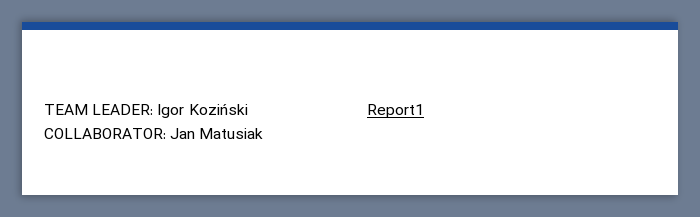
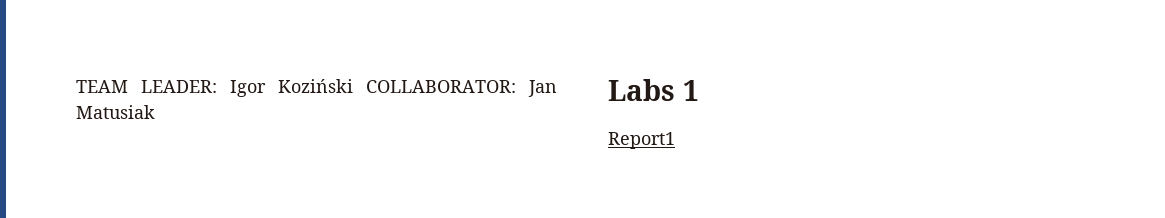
(264, 133) none -> [608,79,699,101] // Labs 1

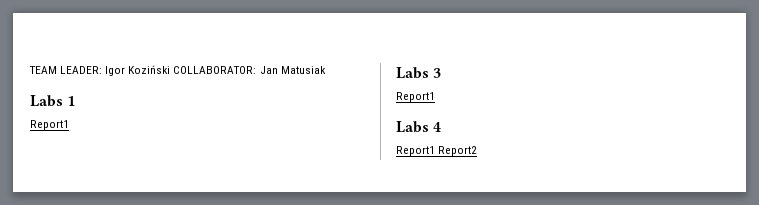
(675, 140) none -> [396,67,442,79] [396,92,435,102] [396,121,442,133] [396,146,478,156] // Labs 3 // Report1 // Labs 4 // Report1 Report2

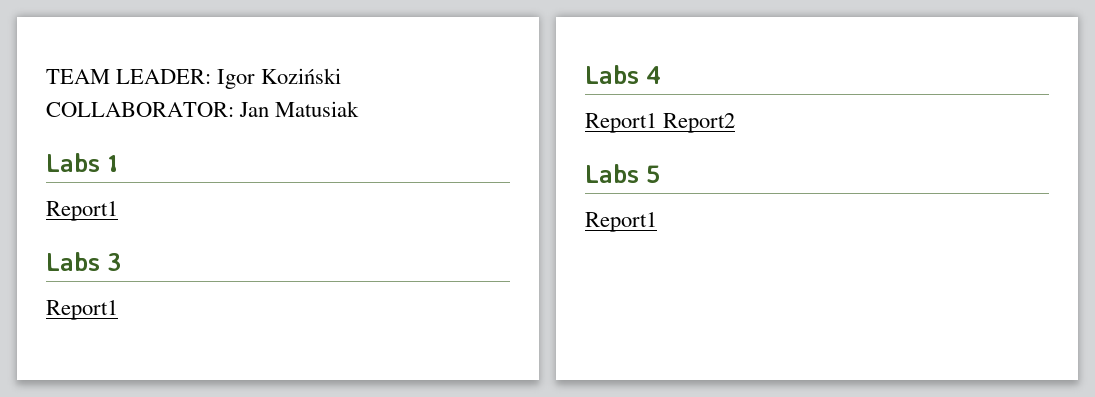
(478, 151) none -> [585,164,660,183] [585,212,657,232] // Labs 5 // Report1

